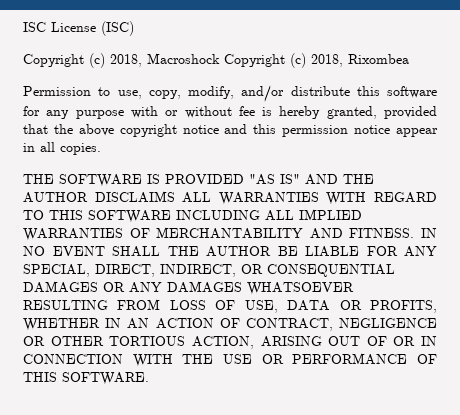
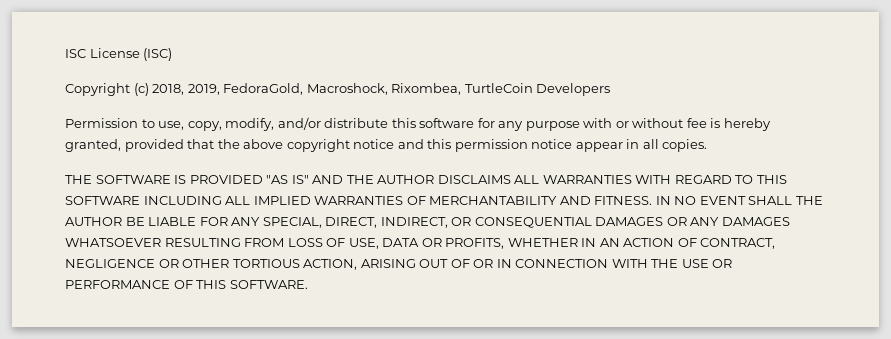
[147,53,409,68] Macroshock Copyright (c) 2018, Rixombea -> [187,83,611,96] 2019, FedoraGold, Macroshock, Rixombea, TurtleCoin Developers

